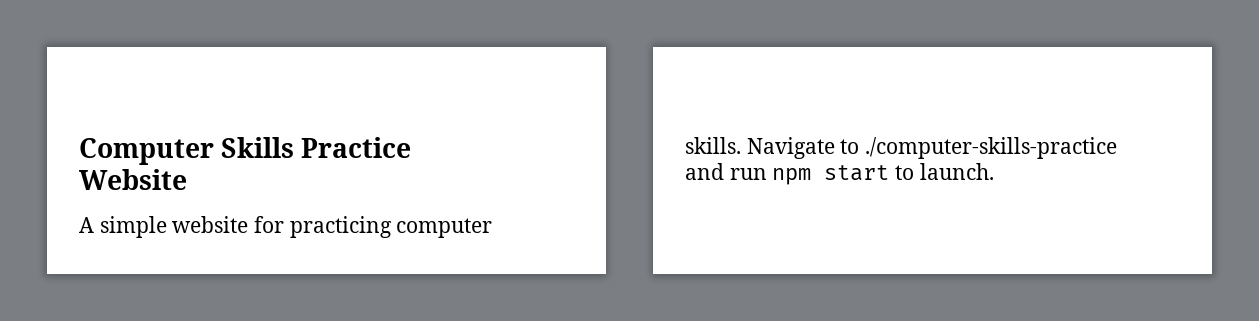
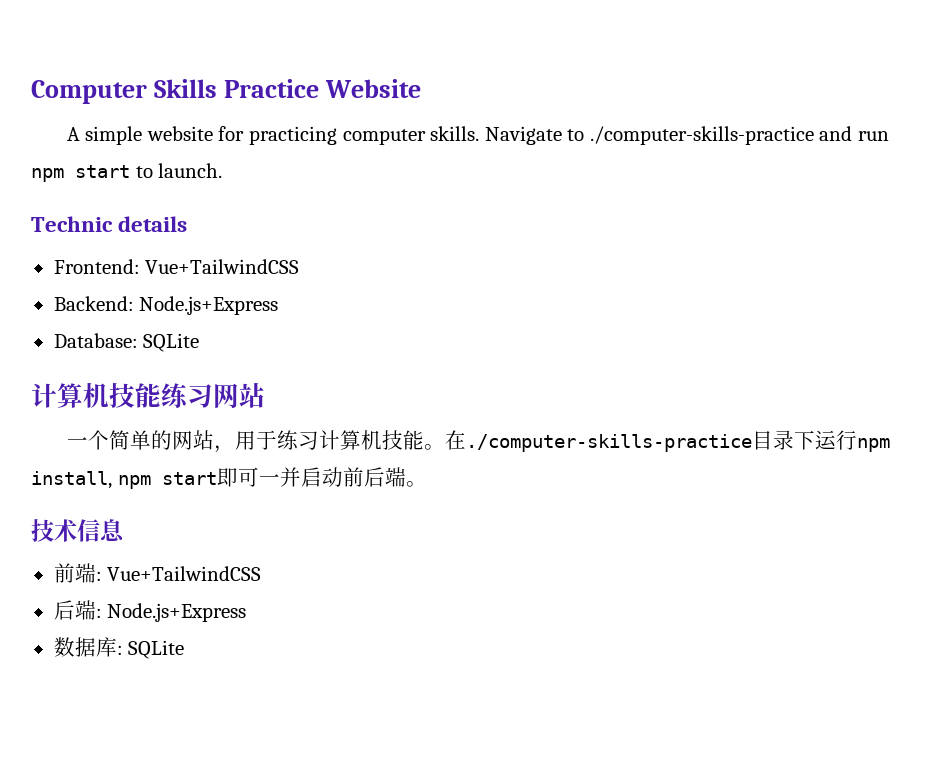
(994, 171) none -> [31,216,188,232] [53,259,300,274] [53,296,279,315] [53,333,200,352] [31,382,265,408] [66,430,890,453] [31,467,427,489] [31,519,125,542] [53,563,262,583] [53,600,247,622] [53,637,185,659] // Technic details // Frontend: Vue+TailwindCSS // Backend: Node.js+Express // Database: SQLite // 计算机技能练习网站 // 一个简单的网站，用于练习计算机技能。在./computer-skills-practice目录下运行npm install, npm start即可一并启动前后端。 // 技术信息 // 前端: Vue+TailwindCSS // 后端: Node.js+Express // 数据库: SQLite

